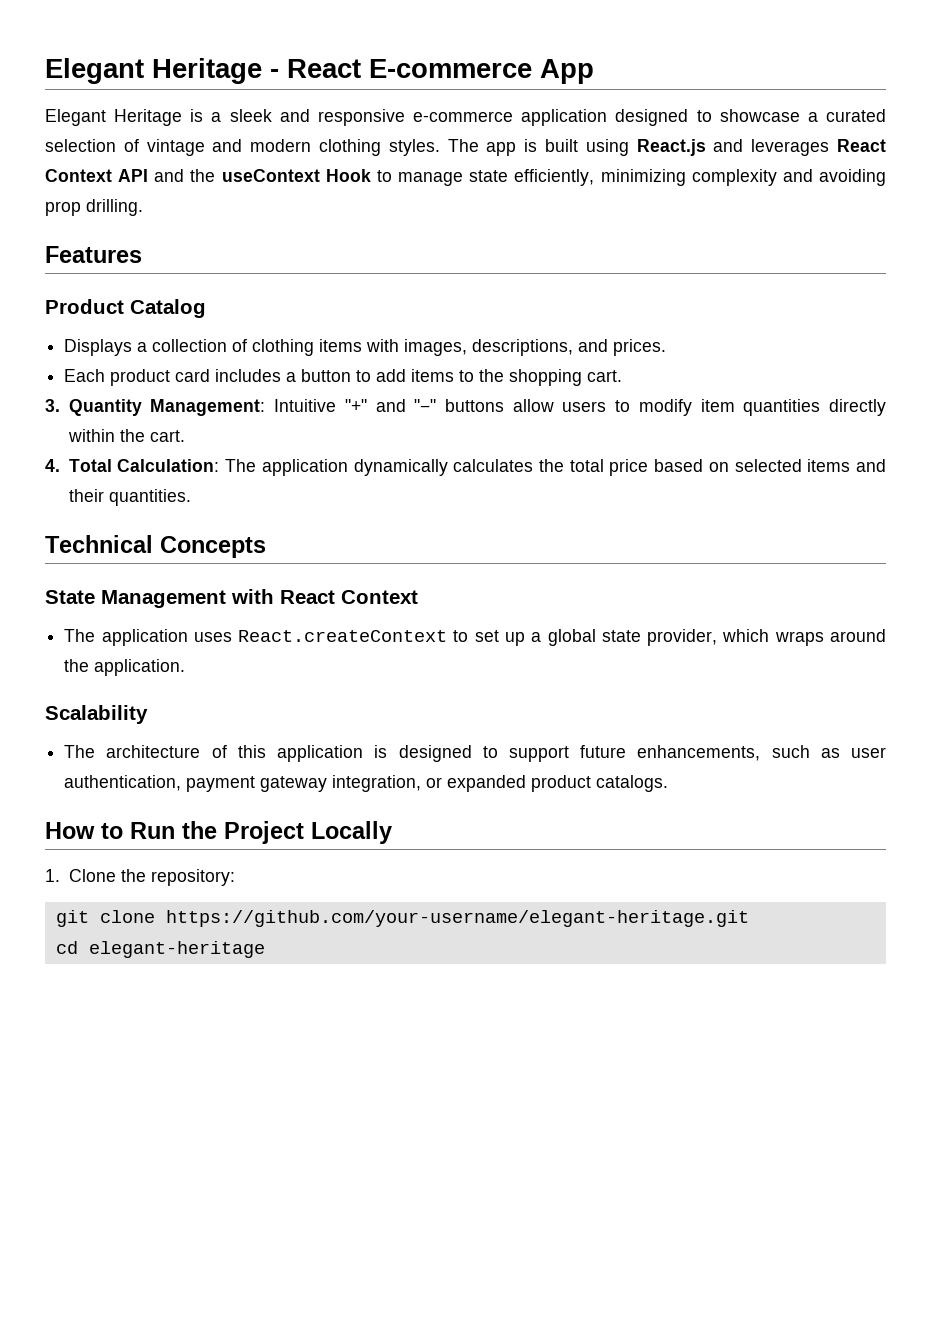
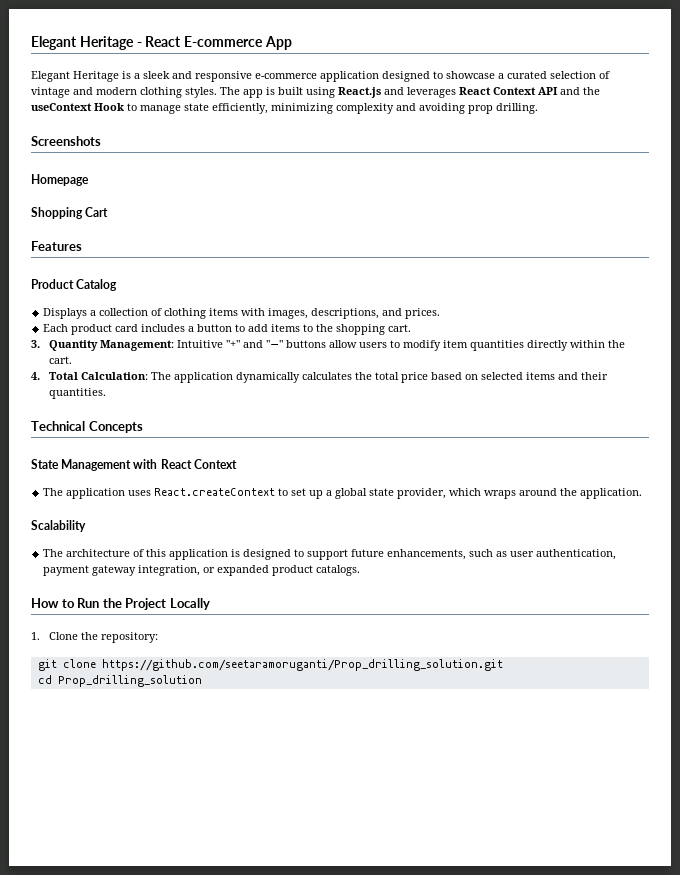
(143, 207) none -> [31,136,101,146] [31,174,89,186] [31,207,109,219] // Screenshots // Homepage // Shopping Cart
[165,910,749,927] https://github.com/your-username/elegant-heritage.git -> [101,659,503,671] https://github.com/seetaramoruganti/Prop_drilling_solution.git
[88,941,265,958] elegant-heritage -> [57,675,202,687] Prop_drilling_solution

